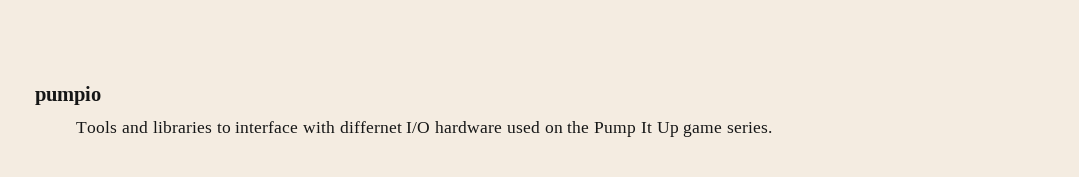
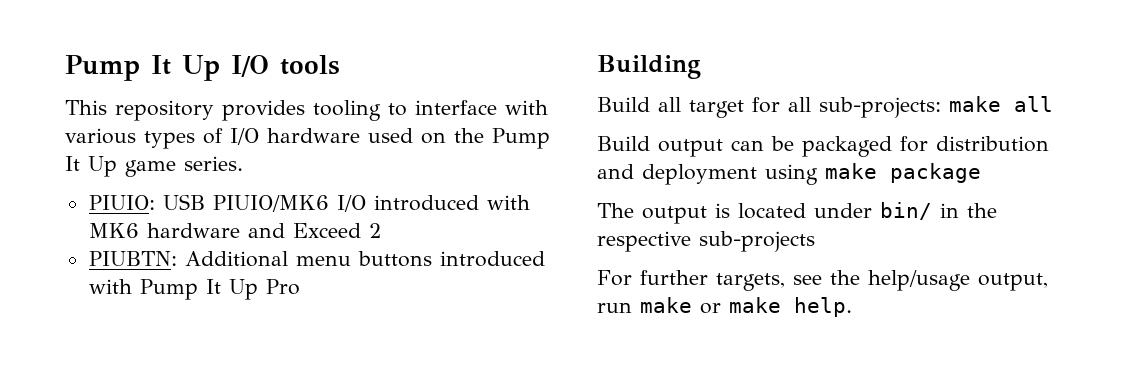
[35,86,101,105] [76,121,402,133] pumpio // Tools and libraries to interface with differnet -> [65,55,340,81] [65,100,548,121] [65,128,223,149] Pump It Up I/O tools // This repository provides tooling to interface with various types of
(772, 127) none -> [88,194,530,212] [88,223,381,238] [88,251,545,267] [88,279,300,300] [597,55,701,79] [597,96,1053,118] [597,136,1049,157] [597,163,981,185] [597,202,997,224] [597,231,815,252] [597,270,1048,291] [597,297,852,317] // PIUIO: USB PIUIO/MK6 I/O introduced with MK6 hardware and Exceed 2 // PIUBTN: Additional menu buttons introduced with Pump It Up Pro // Building // Build all target for all sub-projects: make all // Build output can be packaged for distribution and deployment using make package // The output is located under bin/ in the respective sub-projects // For further targets, see the help/usage output, run make or make help.

